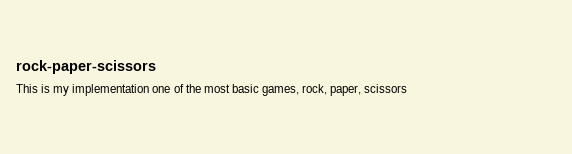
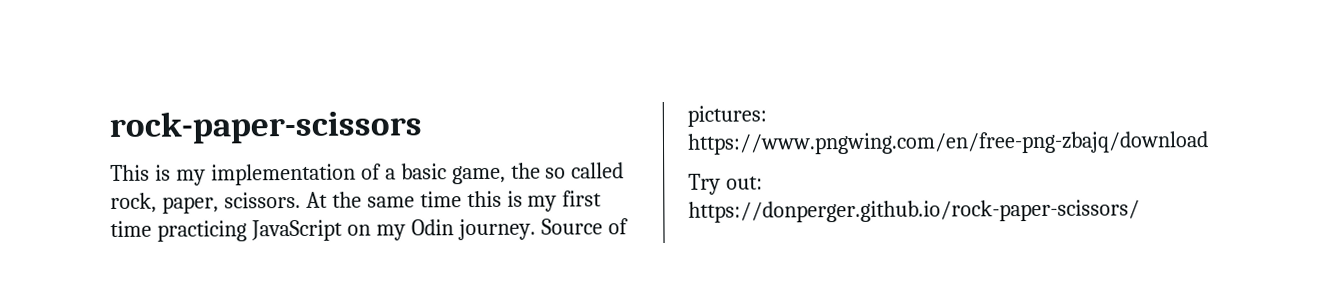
[152,84,408,96] one of the most basic games, rock, paper, scissors -> [360,162,625,185] [110,190,603,214] [110,218,629,242] [687,105,767,127] [687,131,1209,155] [688,173,763,195] [688,199,1140,223] of a basic game, the so called rock, paper, scissors. At the same time this is my first time practicing JavaScript on my Odin journey. Source of pictures: https://www.pngwing.com/en/free-png-zbajq/download // Try out: https://donperger.github.io/rock-paper-scissors/

